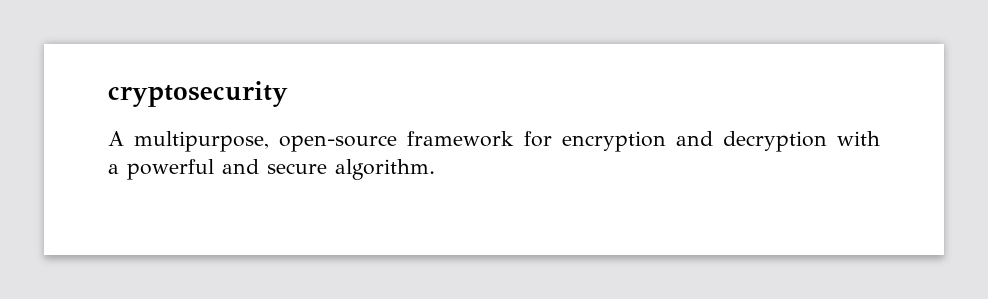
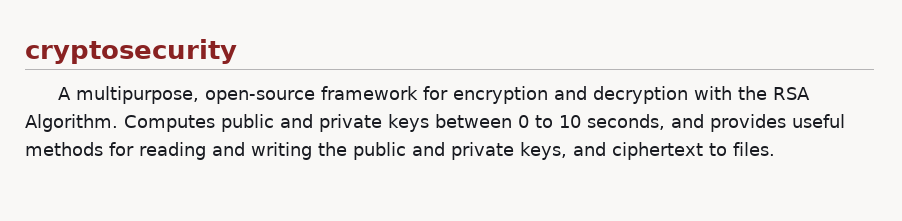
[108,159,435,180] a powerful and secure algorithm. -> [737,86,810,100] [25,114,845,132] [25,142,775,160] the RSA Algorithm. Computes public and private keys between 0 to 10 seconds, and provides useful methods for reading and writing the public and private keys, and ciphertext to files.

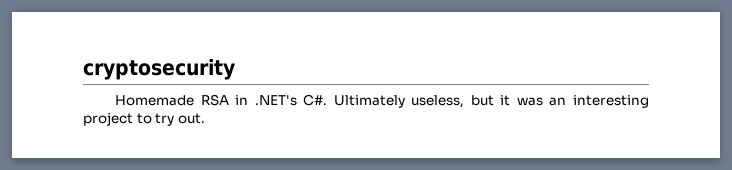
[57,86,810,104] [25,114,845,132] [25,142,775,160] A multipurpose, open-source framework for encryption and decryption with the RSA Algorithm. Computes public and private keys between 0 to 10 seconds, and provides useful methods for reading and writing the public and private keys, and ciphertext to files. -> [115,94,649,108] [83,112,205,126] Homemade RSA in .NET's C#. Ultimately useless, but it was an interesting project to try out.

